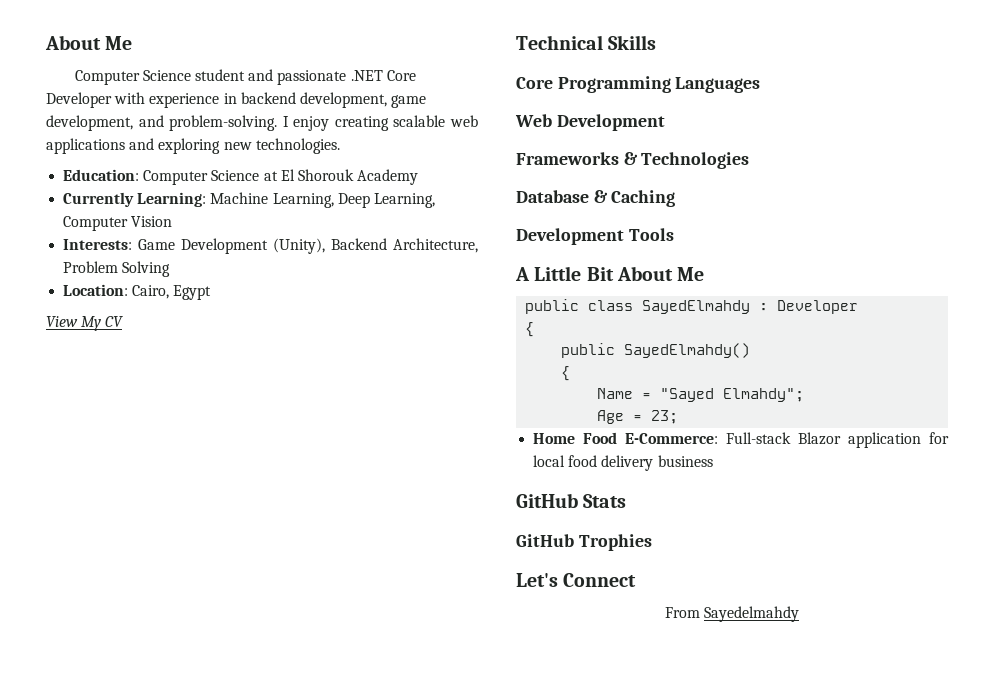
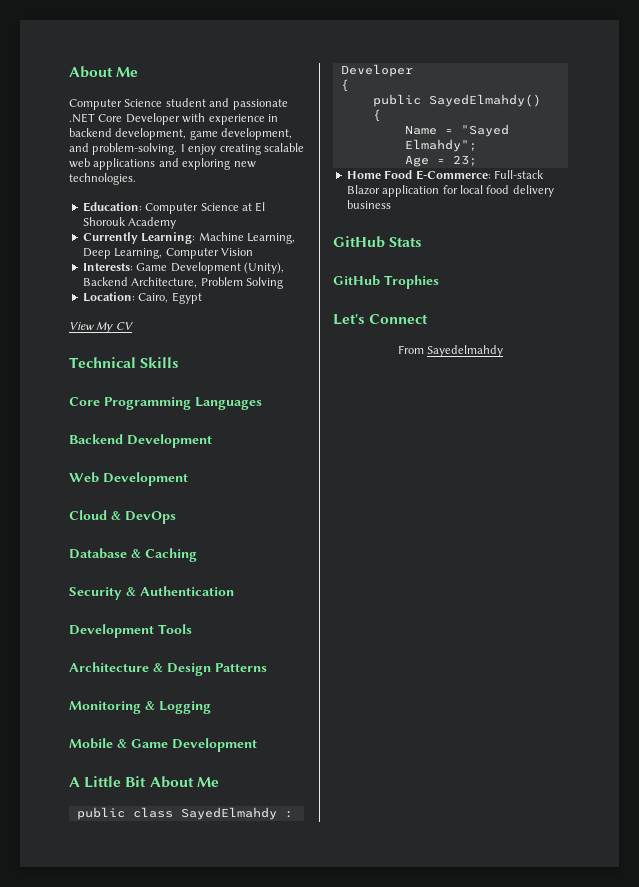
(761, 85) none -> [69,434,212,448] // Backend Development
[516,152,750,169] Frameworks & Technologies -> [69,510,176,524] Cloud & DevOps
(676, 198) none -> [69,586,234,600] // Security & Authentication
(674, 234) none -> [69,662,267,676] [69,701,211,714] [69,738,257,752] // Architecture & Design Patterns // Monitoring & Logging // Mobile & Game Development

